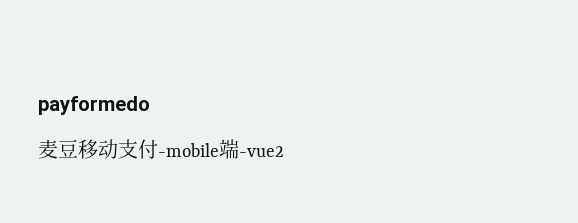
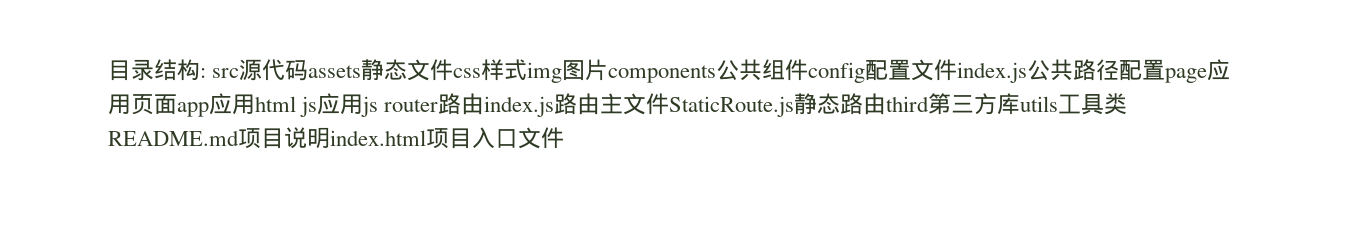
[38,96,150,115] [38,139,284,159] payformedo // 麦豆移动支付-mobile端-vue2 -> [108,59,1231,83] [108,93,1128,117] [108,127,564,149] 目录结构: src源代码assets静态文件css样式img图片components公共组件config配置文件index.js公共路径配置page应用页面app应用html js应用js router路由index.js路由主文件StaticRoute.js静态路由third第三方库utils工具类README.md项目说明index.html项目入口文件

